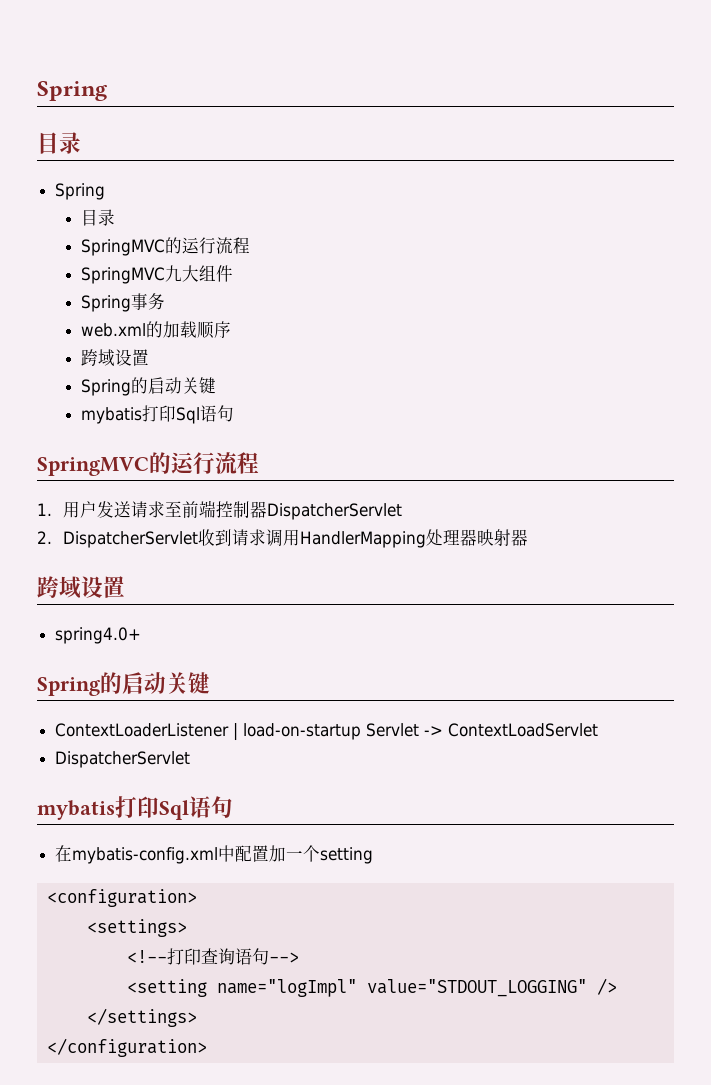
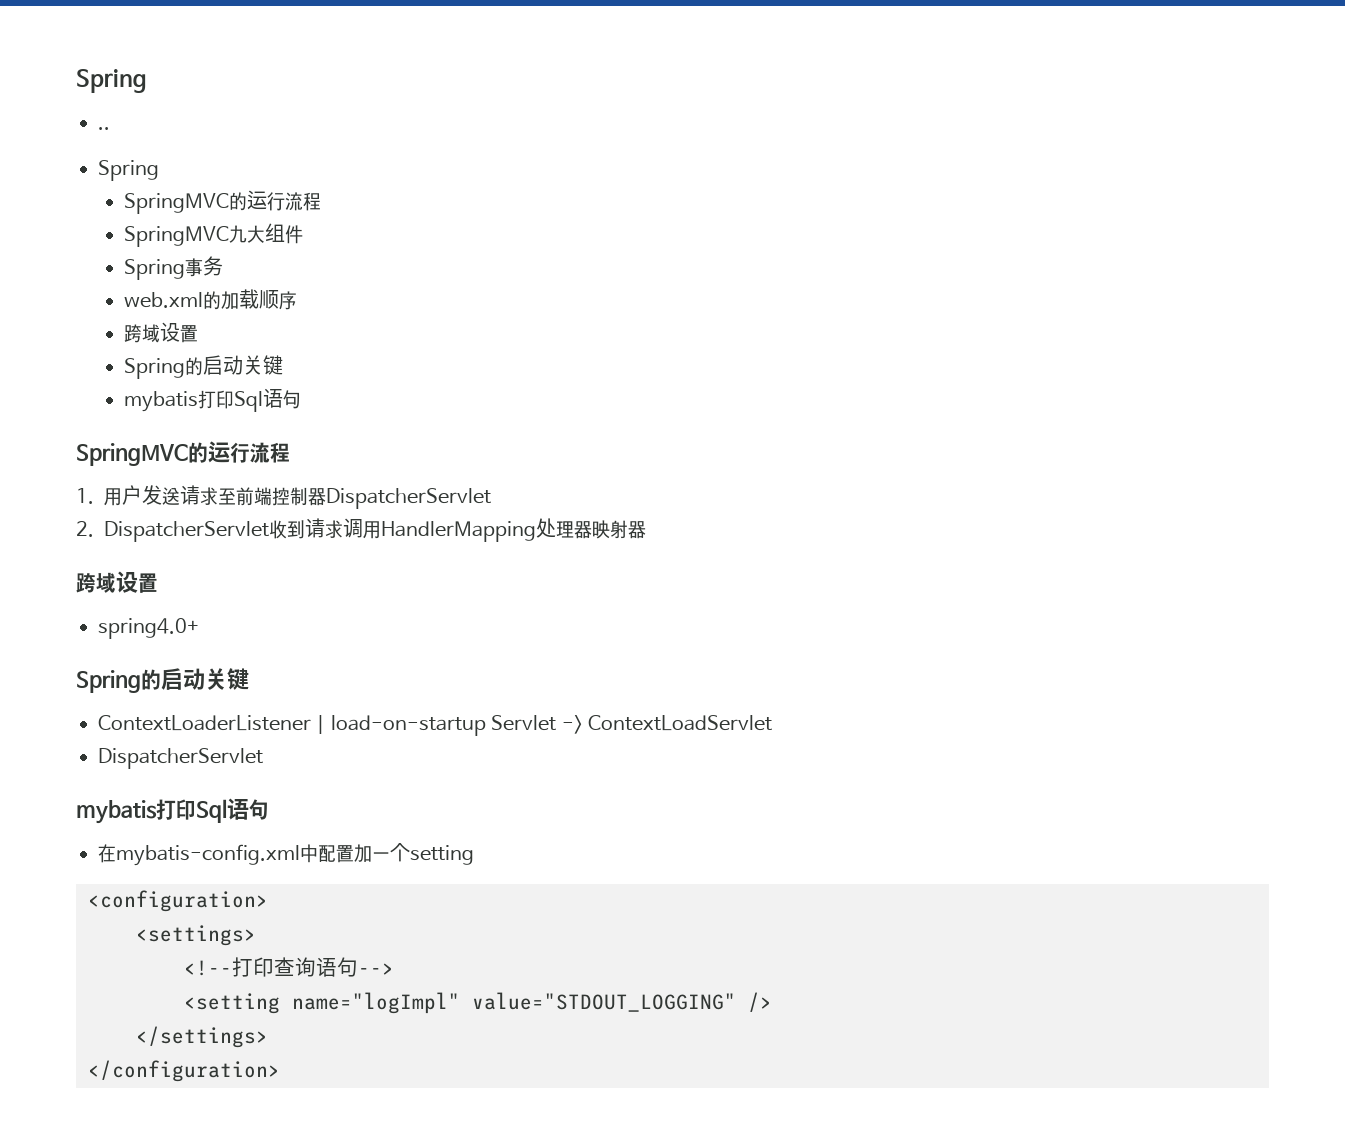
[37,81,107,101] [37,132,81,154] [55,183,106,200] [81,209,116,226] Spring // 目录 // Spring // 目录 -> [76,69,147,93] [98,127,110,130] [98,160,159,181] Spring // .. // Spring

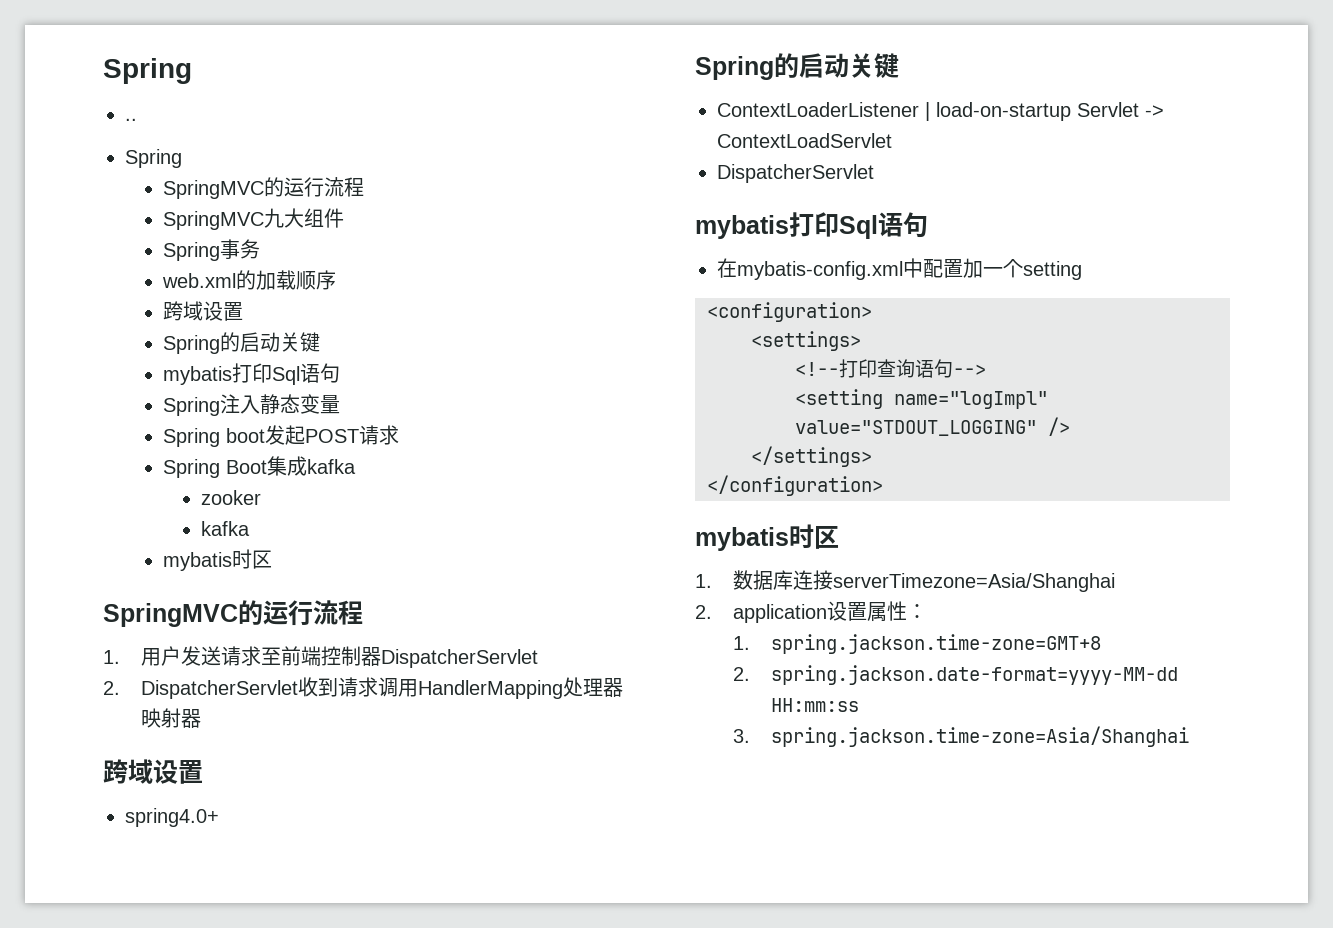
(301, 399) none -> [163,394,341,416] [163,425,400,447] [163,456,357,478] [201,490,262,505] [201,521,251,536] [163,549,273,571] // Spring注入静态变量 // Spring boot发起POST请求 // Spring Boot集成kafka // zooker // kafka // mybatis时区
(280, 1071) none -> [695,524,839,551] [695,570,1116,592] [695,601,928,623] [733,634,1102,654] [733,665,1179,685] [771,698,860,712] [733,726,1190,747] // mybatis时区 // 1.数据库连接serverTimezone=Asia/Shanghai // 2. application设置属性： // 1. spring.jackson.time-zone=GMT+8 // 2. spring.jackson.date-format=yyyy-MM-dd HH:mm:ss // 3. spring.jackson.time-zone=Asia/Shanghai

